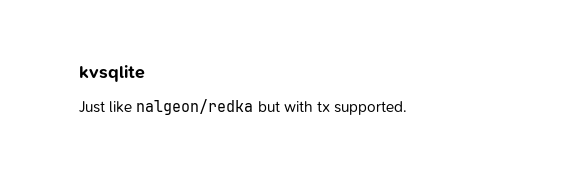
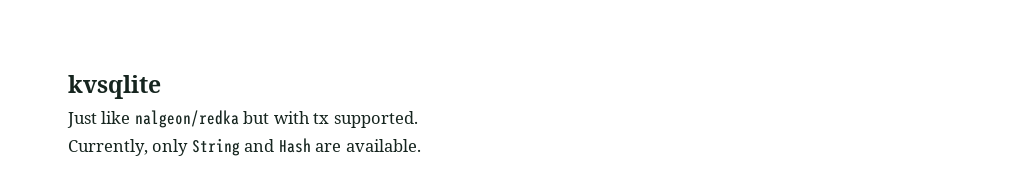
(408, 108) none -> [68,138,421,156] // Currently, only String and Hash are available.

